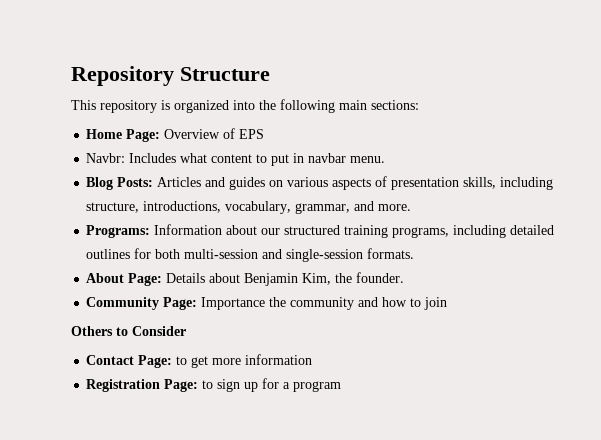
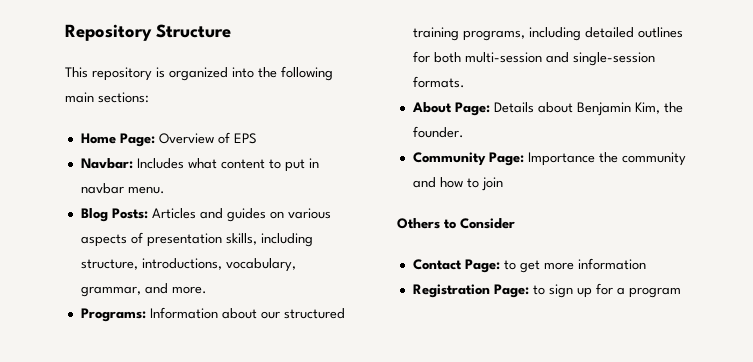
[86,153,126,163] Navbr: -> [80,158,133,169] Navbar:

